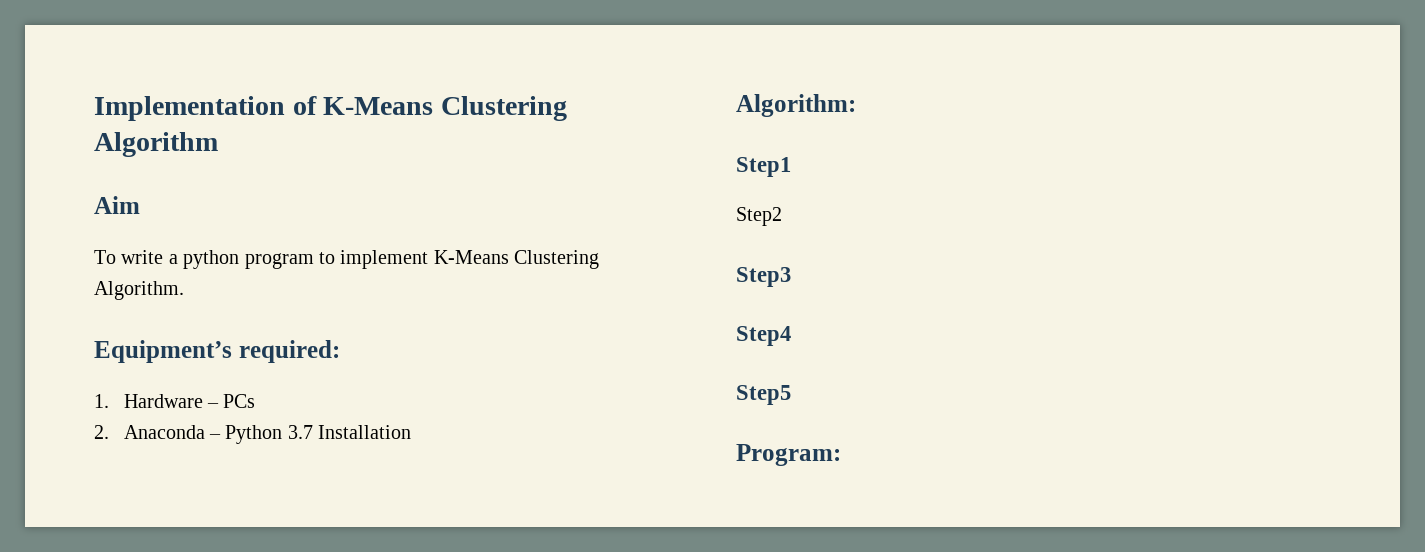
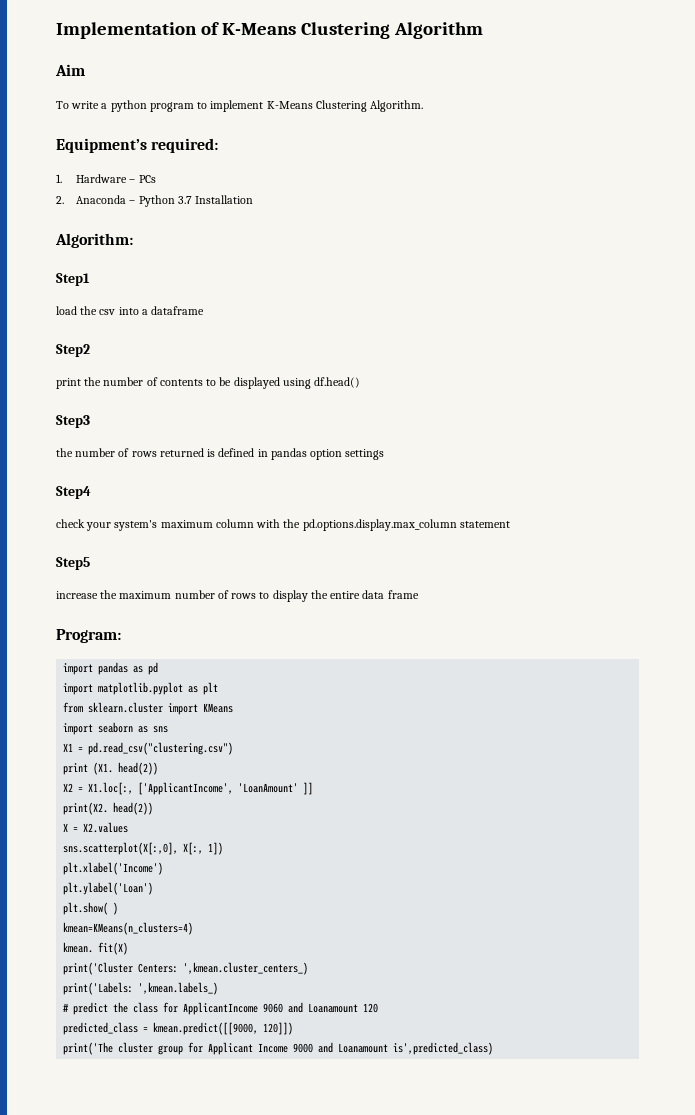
[736,207,782,226] [736,267,791,287] [736,326,791,346] [736,385,791,405] [736,444,841,466] Step2 // Step3 // Step4 // Step5 // Program: -> [56,306,205,315] [56,344,90,357] [56,377,361,389] [56,415,90,428] [56,448,385,460] [56,486,91,499] [56,519,510,531] [56,557,90,570] [56,590,419,602] [56,629,121,643] [63,662,159,675] [63,682,219,695] [63,702,234,715] [63,722,169,735] [63,742,234,755] [63,762,159,775] [63,782,314,795] [63,802,154,815] [63,822,129,833] [63,842,224,855] [63,862,164,875] [63,882,154,895] [63,902,119,915] [63,922,194,935] [63,942,129,955] [63,962,309,975] [63,982,219,995] [63,1002,379,1015] [63,1022,294,1035] [63,1042,494,1055] load the csv into a dataframe // Step2 // print the number of contents to be displayed using df.head() // Step3 // the number of rows returned is defined in pandas option settings // Step4 // check your system's maximum column with the pd.options.display.max_column statement // Step5 // increase the maximum number of rows to display the entire data frame // Program: // import pandas as pd // import matplotlib.pyplot as plt // from sklearn.cluster import KMeans // import seaborn as sns // X1 = pd.read_csv("clustering.csv") // print (X1. head(2)) // X2 = X1.loc[:, ['ApplicantIncome', 'LoanAmount' ]] // print(X2. head(2)) // X = X2.values // sns.scatterplot(X[:,0], X[:, 1]) // plt.xlabel('Income') // plt.ylabel('Loan') // plt.show( ) // kmean=KMeans(n_clusters=4) // kmean. fit(X) // print('Cluster Centers: ',kmean.cluster_centers_) // print('Labels: ',kmean.labels_) // # predict the class for ApplicantIncome 9060 and Loanamount 120 // predicted_class = kmean.predict([[9000, 120]]) // print('The cluster group for Applicant Income 9000 and Loanamount is',predicted_class)

